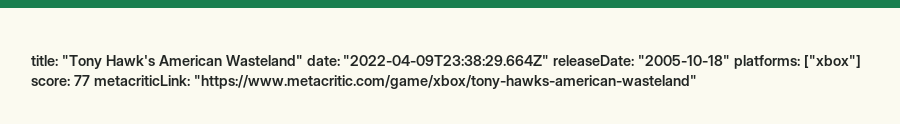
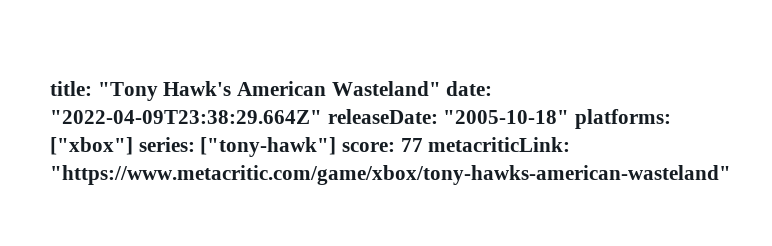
(862, 61) none -> [138,137,337,157] series: ["tony-hawk"]

